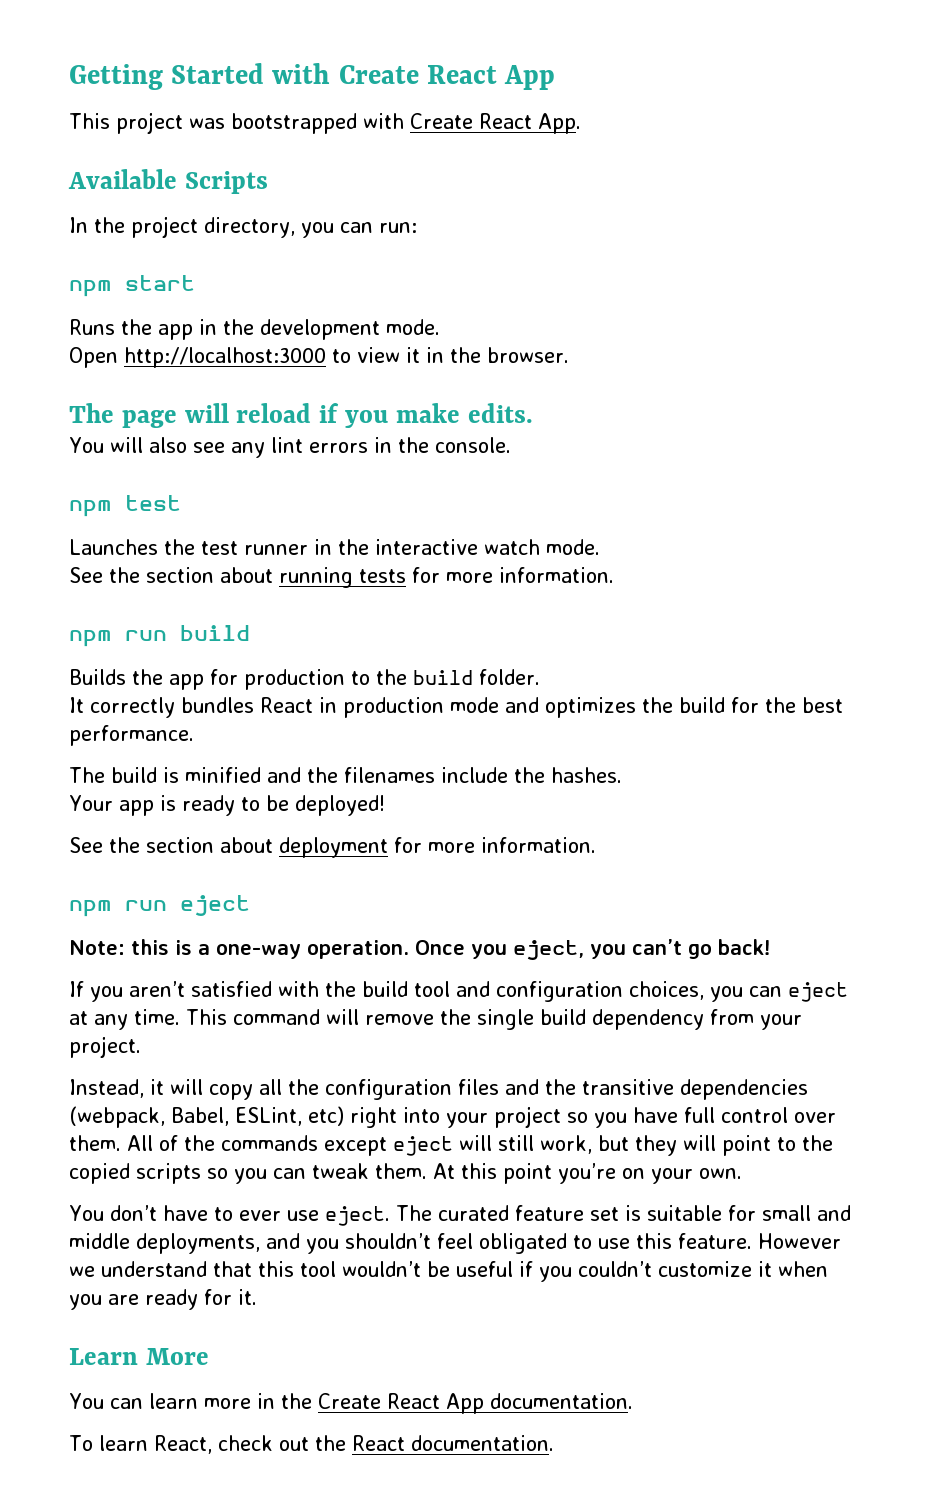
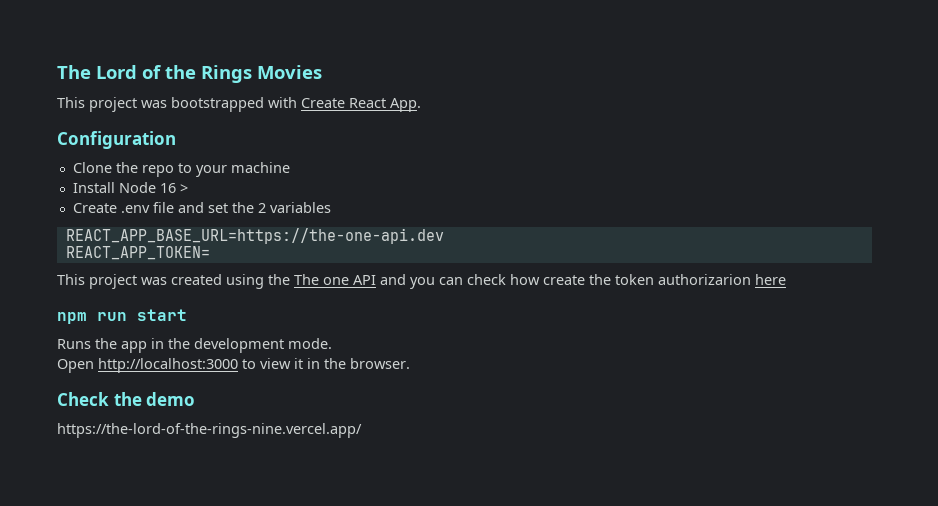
[69,63,556,90] Getting Started with Create React App -> [57,65,322,83] The Lord of the Rings Movies
[68,169,268,194] [69,216,417,238] [69,280,112,297] Available Scripts // In the project directory, you can run: // npm -> [57,131,176,149] [72,162,290,177] [72,182,188,193] [72,202,331,213] [65,228,444,244] [65,246,210,260] [57,274,786,289] [57,312,127,324] Configuration // Clone the repo to your machine // Install Node 16 > // Create .env file and set the 2 variables // REACT_APP_BASE_URL=https://the-one-api.dev // REACT_APP_TOKEN= // This project was created using the The one API and you can check how create the token authorizarion here // npm run
[69,403,533,428] [69,437,511,458] [69,495,181,517] [69,539,600,555] [69,567,614,588] [69,625,250,647] [69,669,540,690] [69,697,843,718] [69,725,194,746] [69,767,622,783] [69,795,385,816] [69,837,596,858] [69,895,250,917] [69,939,771,960] [69,981,848,1002] [69,1009,802,1030] [69,1036,141,1058] [69,1079,808,1100] [69,1106,836,1128] [69,1135,833,1156] [69,1163,742,1184] [69,1205,851,1226] [69,1233,841,1254] [69,1261,828,1282] [69,1289,257,1310] [69,1348,209,1365] [69,1393,633,1414] [69,1435,554,1454] The page will reload if you make edits. // You will also see any lint errors in the console. // npm test // Launches the test runner in the interactive watch mode. // See the section about running tests for more information. // npm run build // Builds the app for production to the build folder. // It correctly bundles React in production mode and optimizes the build for the best performance. // The build is minified and the filenames include the hashes. // Your app is ready to be deployed! // See the section about deployment for more information. // npm run eject // Note: this is a one-way operation. Once you eject, you can’t go back! // If you aren’t satisfied with the build tool and configuration choices, you can eject at any time. This command will remove the single build dependency from your project. // Instead, it will copy all the configuration files and the transitive dependencies (webpack, Babel, ESLint, etc) right into your project so you have full control over them. All of the commands except eject will still work, but they will point to the copied scripts so you can tweak them. At this point you’re on your own. // You don’t have to ever use eject. The curated feature set is suitable for small and middle deployments, and you shouldn’t feel obligated to use this feature. However we understand that this tool wouldn’t be useful if you couldn’t customize it when you are ready for it. // Learn More // You can learn more in the Create React App documentation. // To learn React, check out the React documentation. -> [57,392,196,406] [57,423,362,438] Check the demo // https://the-lord-of-the-rings-nine.vercel.app/

